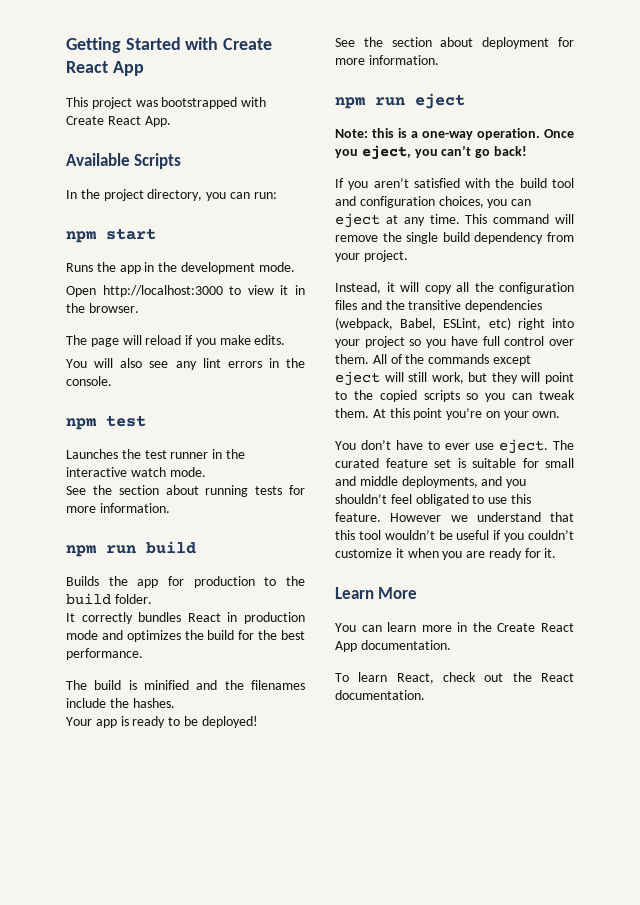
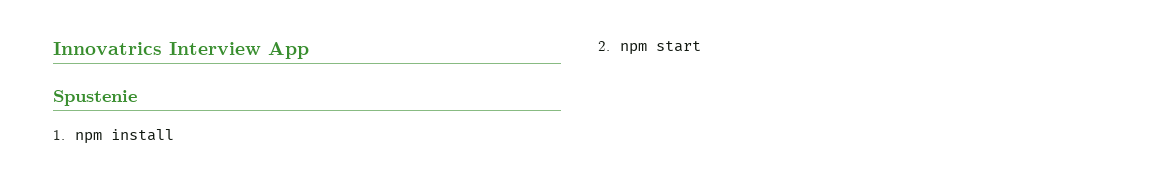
[66,37,273,53] [66,61,144,76] [66,97,267,109] [66,116,171,127] [66,153,182,169] [66,189,277,201] [66,228,156,243] [66,262,295,274] [66,285,305,297] [66,303,139,313] [66,335,286,347] [66,358,305,370] [66,376,112,386] [66,415,146,430] [66,449,245,459] [66,467,206,477] [66,485,305,497] [66,503,170,513] [66,541,196,557] [66,576,305,588] [66,593,152,605] [66,612,305,624] [66,630,305,642] [66,648,143,660] [66,680,305,690] [66,698,175,708] [66,716,258,728] [335,37,574,49] [335,55,439,65] [335,93,465,109] [335,128,574,140] [335,145,527,160] [335,178,574,190] [335,196,532,208] [335,213,574,228] [335,232,574,244] [335,250,408,262] [335,282,574,294] [335,300,543,312] [335,317,574,330] [335,336,574,348] [335,354,531,366] [335,371,574,386] [335,390,575,402] [335,408,561,420] [335,439,574,454] [335,458,574,468] [335,476,527,488] [335,494,531,506] [335,512,574,522] [335,530,574,542] [335,548,557,560] [335,587,418,599] [335,622,574,632] [335,640,451,652] [335,672,574,684] [335,690,425,700] Getting Started with Create React App // This project was bootstrapped with Create React App. // Available Scripts // In the project directory, you can run: // npm start // Runs the app in the development mode. // Open http://localhost:3000 to view it in the browser. // The page will reload if you make edits. // You will also see any lint errors in the console. // npm test // Launches the test runner in the interactive watch mode. // See the section about running tests for more information. // npm run build // Builds the app for production to the build folder. // It correctly bundles React in production mode and optimizes the build for the best performance. // The build is minified and the filenames include the hashes. // Your app is ready to be deployed! // See the section about deployment for more information. // npm run eject // Note: this is a one-way operation. Once you eject, you can’t go back! // If you aren’t satisfied with the build tool and configuration choices, you can eject at any time. This command will remove the single build dependency from your project. // Instead, it will copy all the configuration files and the transitive dependencies (webpack, Babel, ESLint, etc) right into your project so you have full control over them. All of the commands except eject will still work, but they will point to the copied scripts so you can tweak them. At this point you’re on your own. // You don’t have to ever use eject. The curated feature set is suitable for small and middle deployments, and you shouldn’t feel obligated to use this feature. However we understand that this tool wouldn’t be useful if you couldn’t customize it when you are ready for it. // Learn More // You can learn more in the Create React App documentation. // To learn React, check out the React documentation. -> [53,42,309,59] [53,90,137,106] [53,129,175,144] [598,41,702,55] Innovatrics Interview App // Spustenie // 1. npm install // 2. npm start

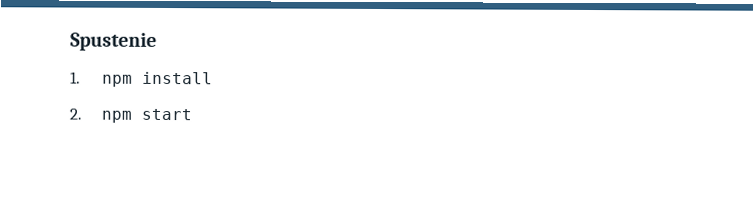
[53,42,309,59] Innovatrics Interview App // -> (70, 41) none

